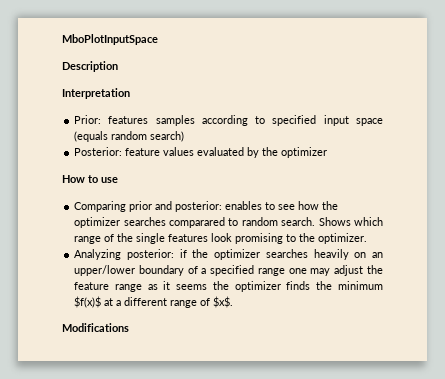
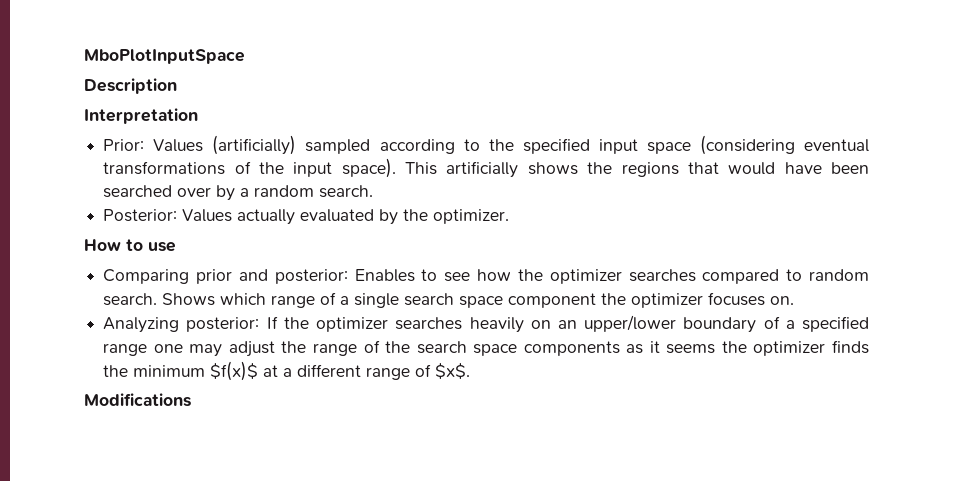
[108,115,195,126] features samples -> [153,135,371,155] Values (artificially) sampled
(266, 120) none -> [488,139,514,151] the
[74,131,185,142] (equals random search) -> [699,135,870,155] [103,158,870,178] [103,185,374,201] (considering eventual transformations of the input space). This artificially shows the regions that would have been searched over by a random search.
[125,147,195,156] feature values -> [182,209,296,225] Values actually
[281,147,328,158] optimizer -> [433,209,510,224] optimizer.
[225,201,263,210] enables -> [354,269,415,282] Enables
[168,217,225,228] comparared -> [702,269,780,284] compared
[117,233,368,244] the single features look promising to the optimizer. -> [340,292,795,308] a single search space component the optimizer focuses on.
[179,249,187,258] if -> [266,316,278,329] If
[74,282,142,292] feature range -> [312,340,620,356] range of the search space components

